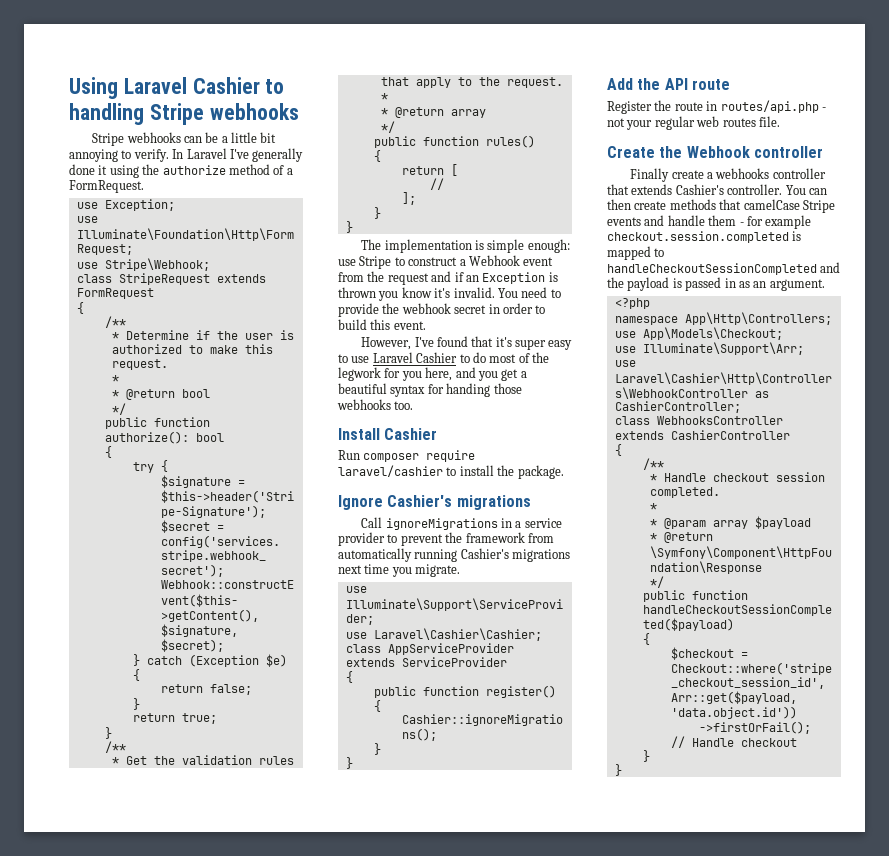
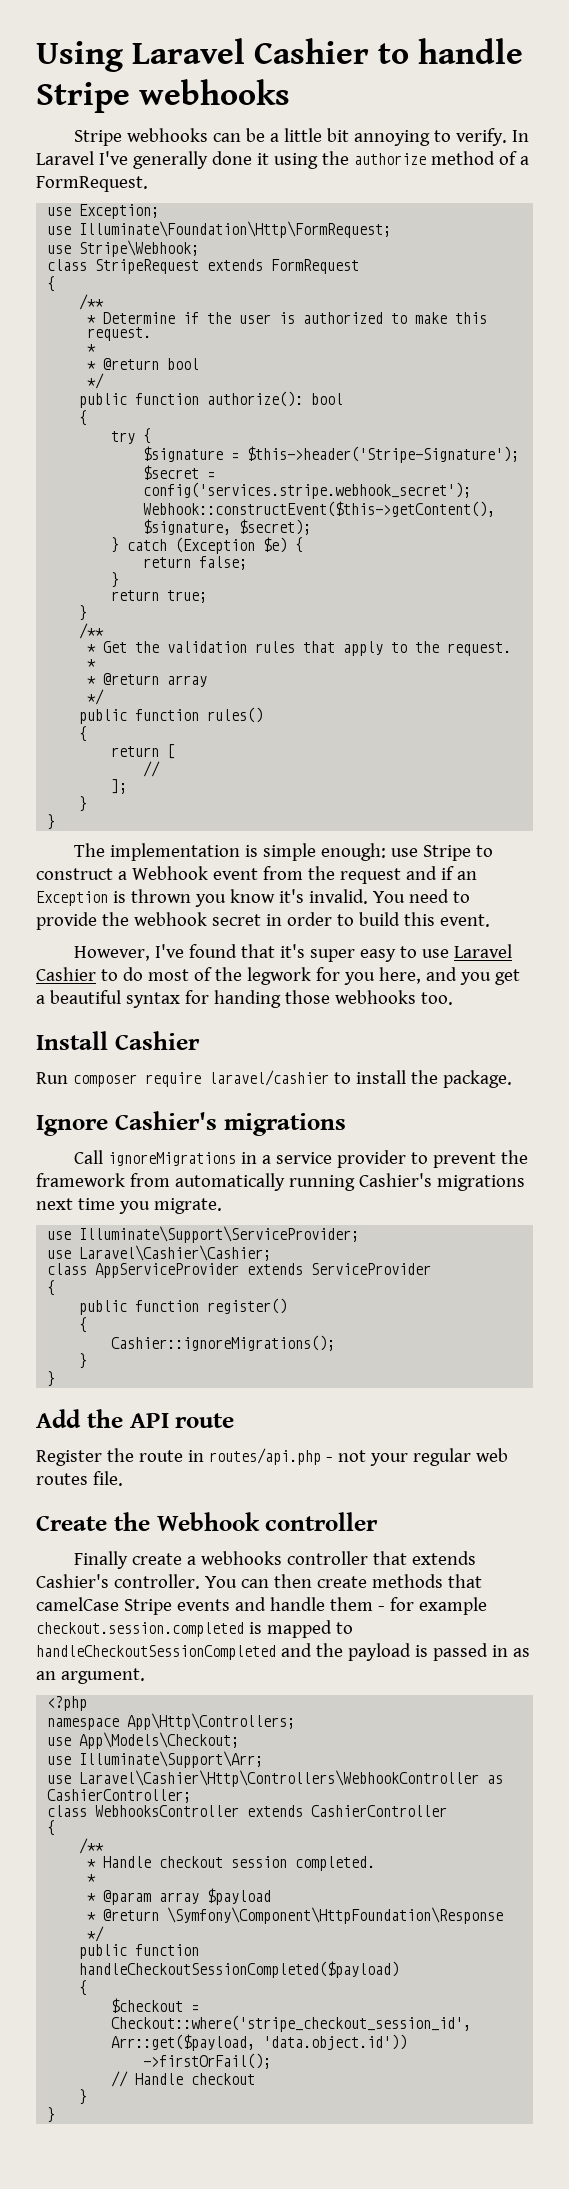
[69,103,144,125] handling -> [418,38,524,64] handle

